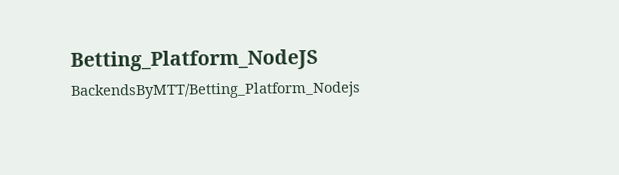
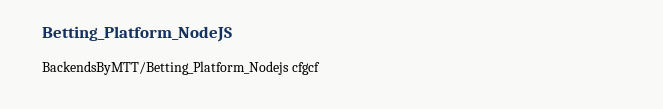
(361, 90) none -> [291,62,320,75] cfgcf

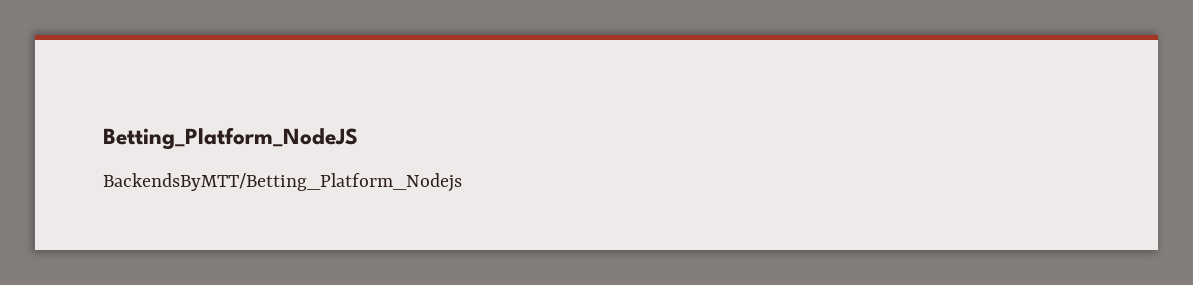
[291,62,320,75] cfgcf -> (462, 182) none

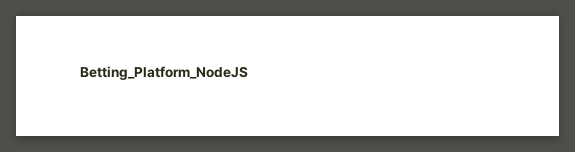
[103,173,462,192] // BackendsByMTT/Betting_Platform_Nodejs -> (248, 73) none

